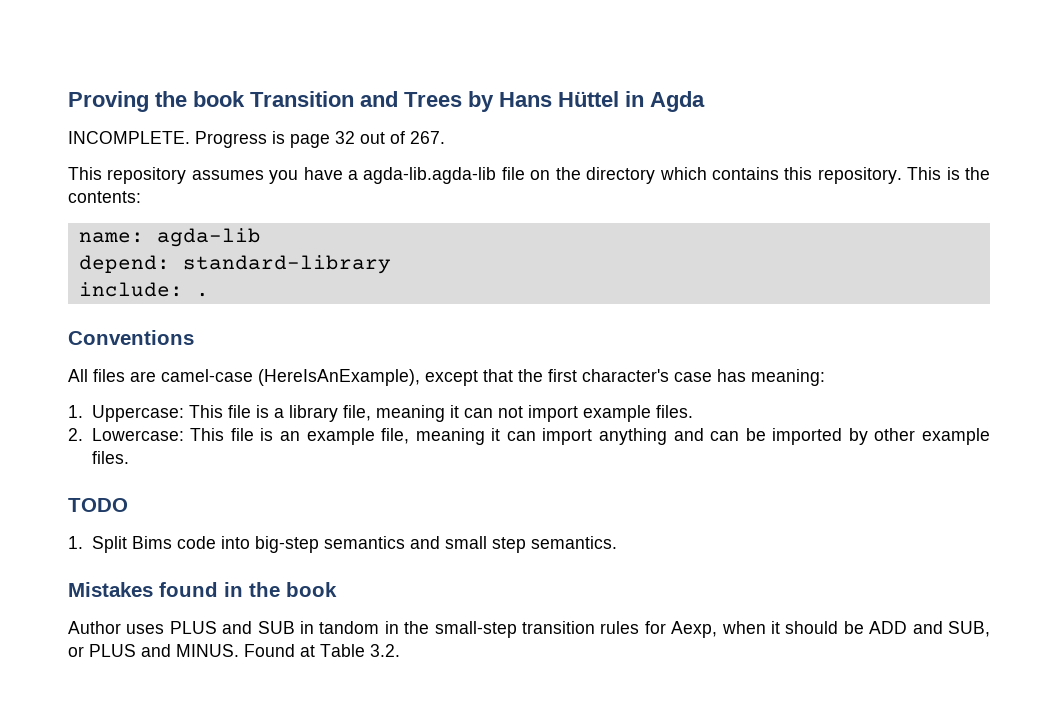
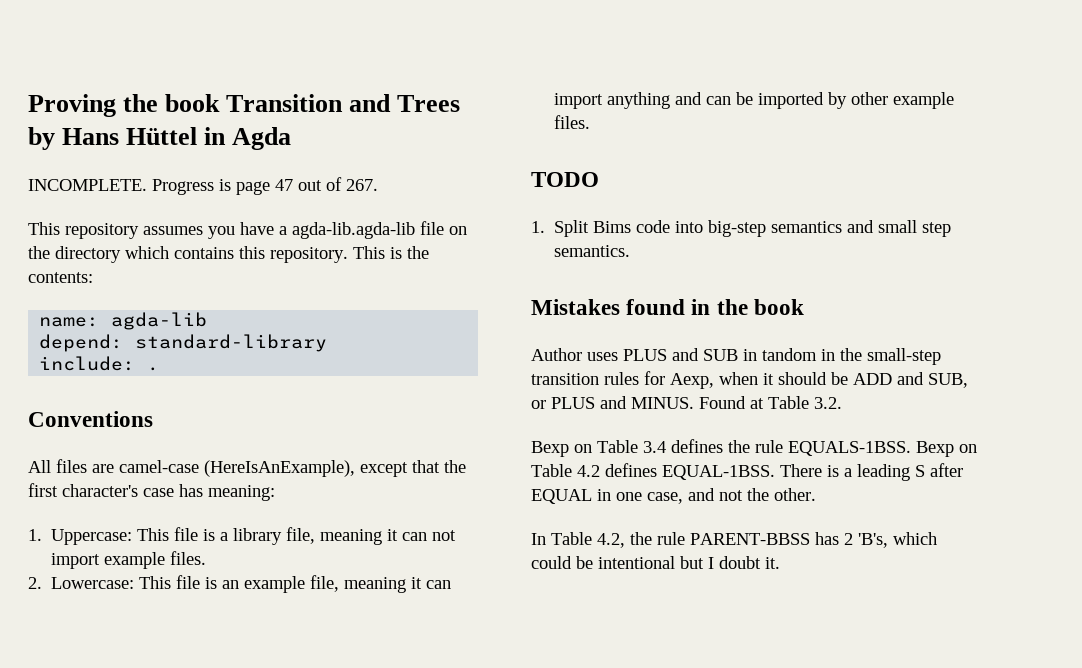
[335,131,355,144] 32 -> [275,179,293,191] 47
(400, 650) none -> [531,439,977,457] [531,463,963,481] [531,488,816,504] [531,532,937,548] [531,556,780,569] // Bexp on Table 3.4 defines the rule EQUALS-1BSS. Bexp on Table 4.2 defines EQUAL-1BSS. There is a leading S after EQUAL in one case, and not the other. // In Table 4.2, the rule PARENT-BBSS has 2 'B's, which could be intentional but I doubt it.

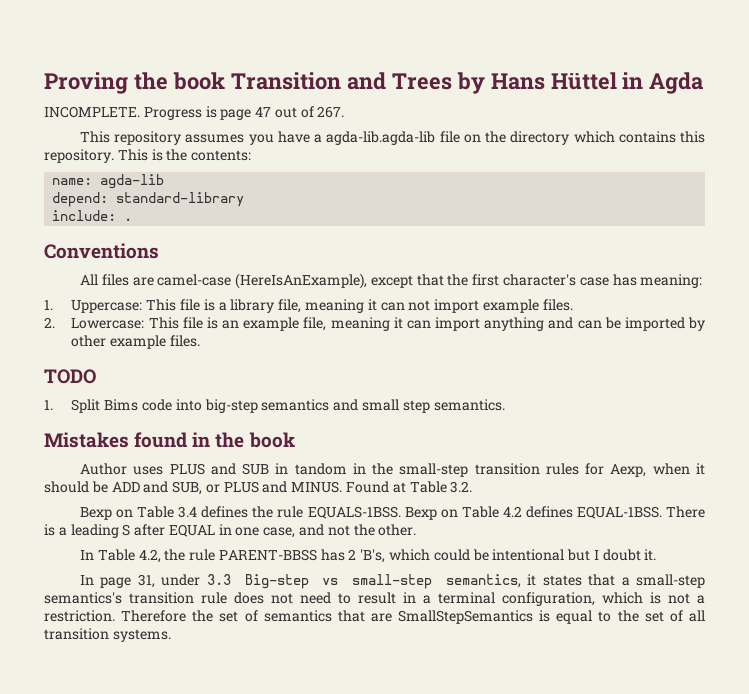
(780, 563) none -> [80,574,706,589] [44,592,705,606] [44,610,705,624] [44,628,171,642] // In page 31, under 3.3 Big-step vs small-step semantics, it states that a small-step semantics's transition rule does not need to result in a terminal configuration, which is not a restriction. Therefore the set of semantics that are SmallStepSemantics is equal to the set of all transition systems.

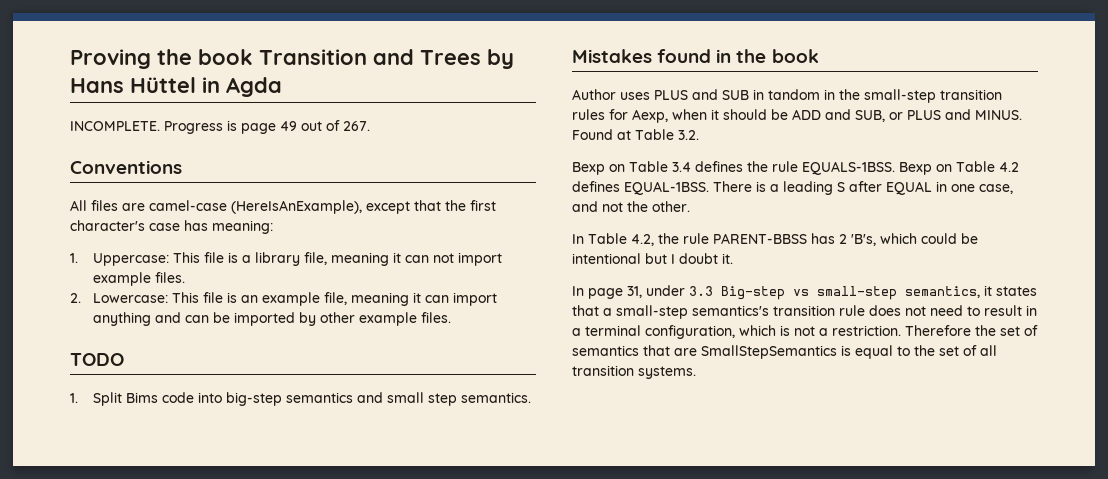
[255,107,272,117] 47 -> [280,121,297,131] 49
[80,131,706,145] [44,149,252,163] [52,174,165,189] [52,192,245,207] [52,210,133,221] // This repository assumes you have a agda-lib.agda-lib file on the directory which contains this repository. This is the contents: // name: agda-lib // depend: standard-library // include: . -> (370, 126) none

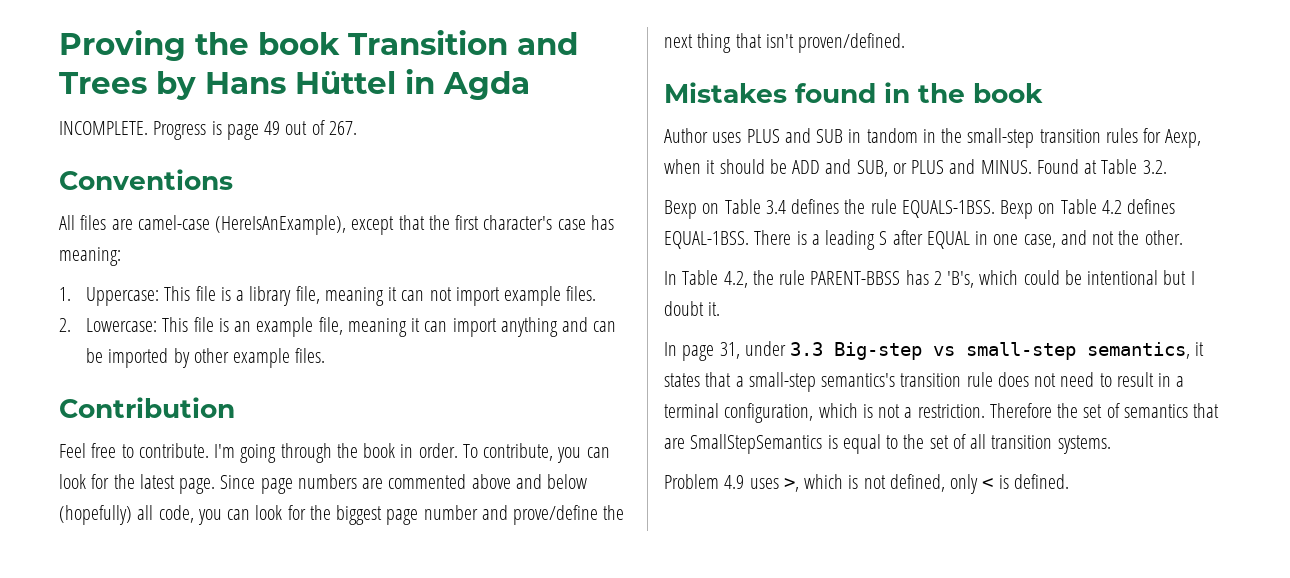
[70,353,124,366] [70,392,531,406] TODO // 1. Split Bims code into big-step semantics and small step semantics. -> [59,397,235,418] [59,443,610,463] [59,474,588,494] [59,505,625,525] [664,33,906,53] Contribution // Feel free to contribute. I'm going through the book in order. To contribute, you can look for the latest page. Since page numbers are commented above and below (hopefully) all code, you can look for the biggest page number and prove/define the next thing that isn't proven/defined.
(696, 372) none -> [664,474,1069,494] // Problem 4.9 uses >, which is not defined, only < is defined.

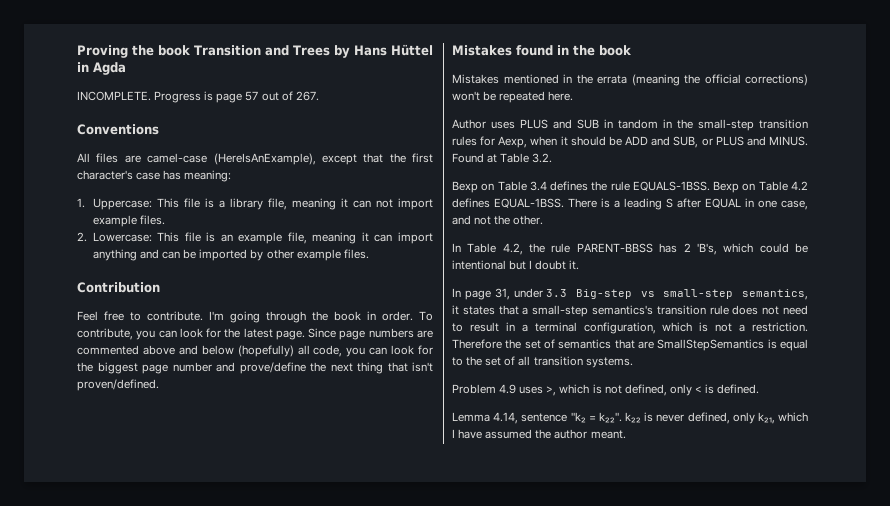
[264,121,281,135] 49 -> [245,91,259,101] 57
(1043, 93) none -> [452,74,808,86] [452,91,574,103] // Mistakes mentioned in the errata (meaning the official corrections) won't be repeated here.
(1069, 481) none -> [452,412,808,424] [452,429,626,439] // Lemma 4.14, sentence "k₂ = k₂₂". k₂₂ is never defined, only k₂₁, which I have assumed the author meant.

